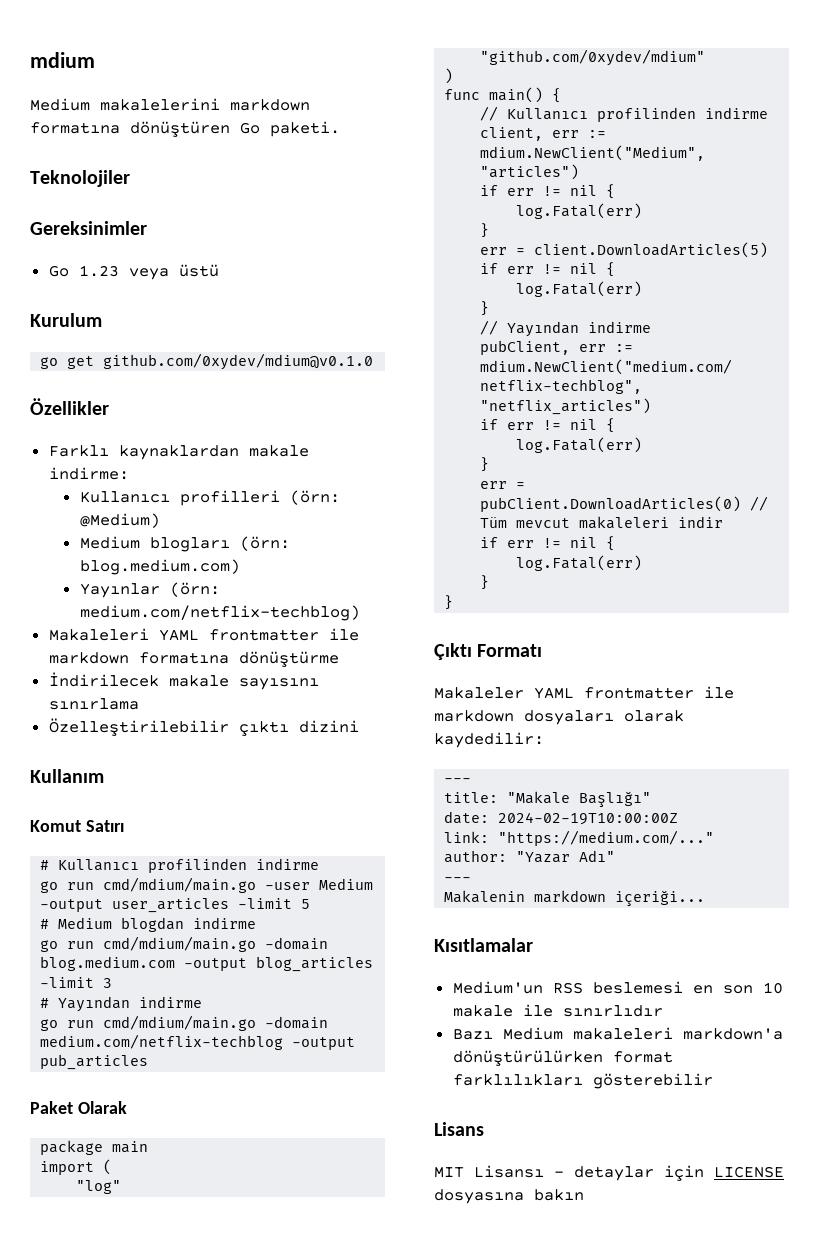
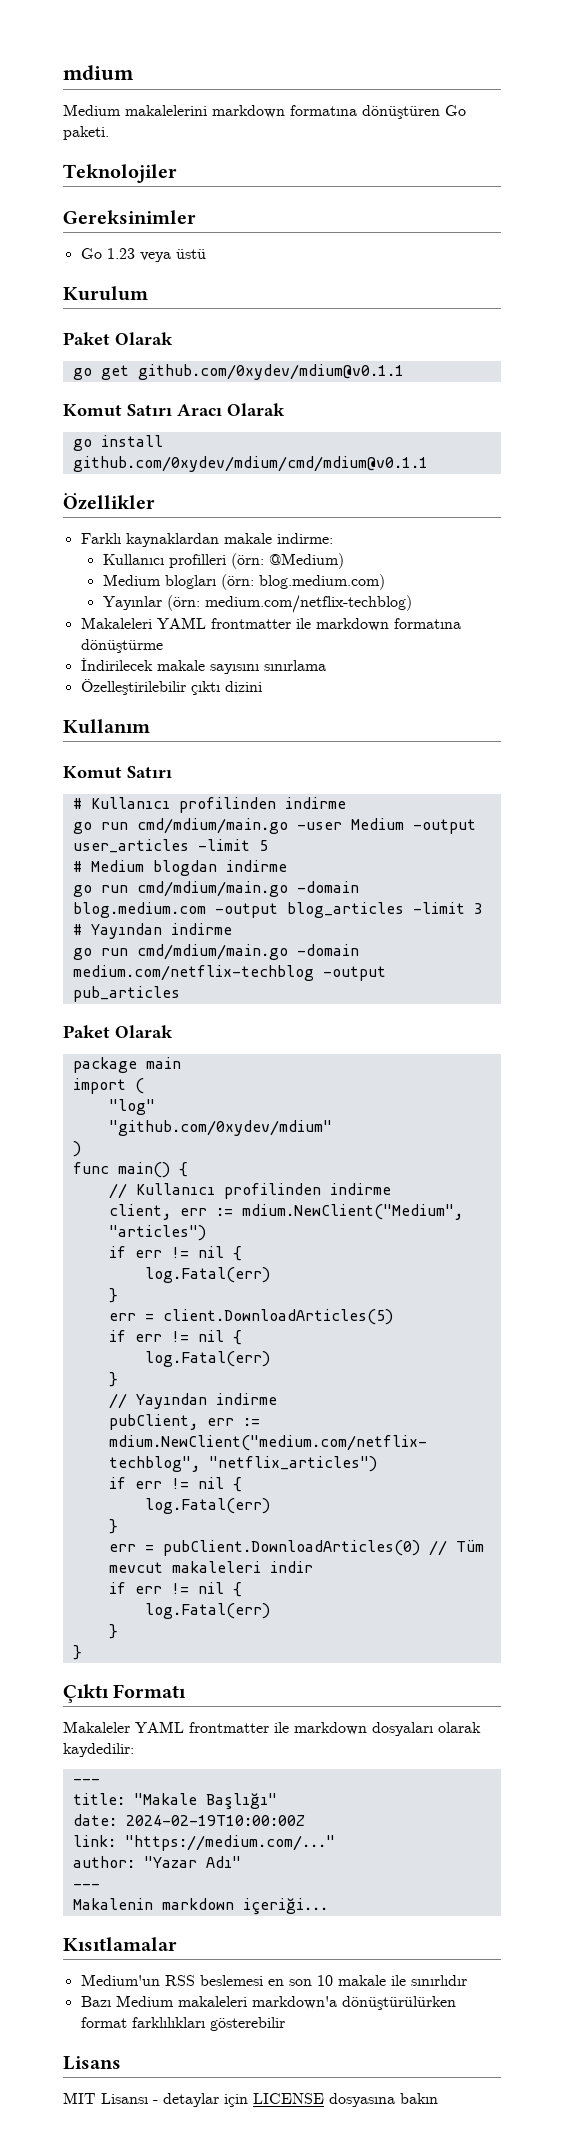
(102, 320) none -> [63,332,173,345] // Paket Olarak
[103,353,374,370] github.com/0xydev/mdium@v0.1.0 -> [137,364,404,380] [63,403,285,417] [72,435,163,451] [72,456,428,472] github.com/0xydev/mdium@v0.1.1 // Komut Satırı Aracı Olarak // go install github.com/0xydev/mdium/cmd/mdium@v0.1.1

